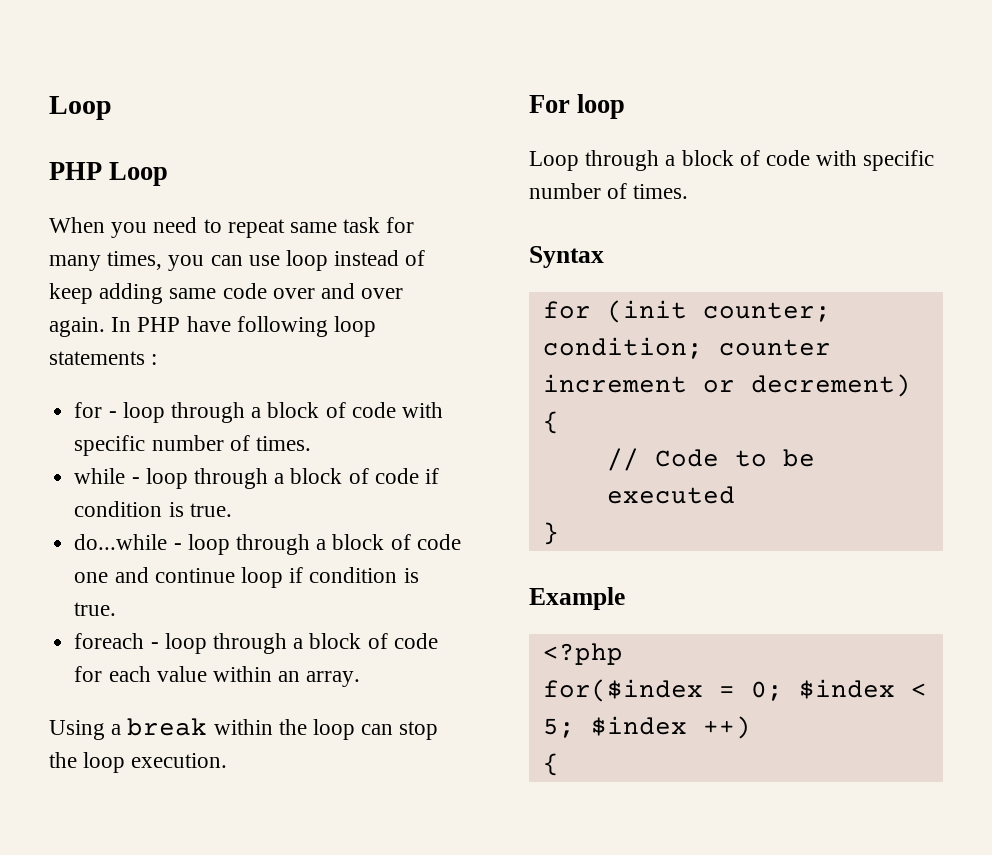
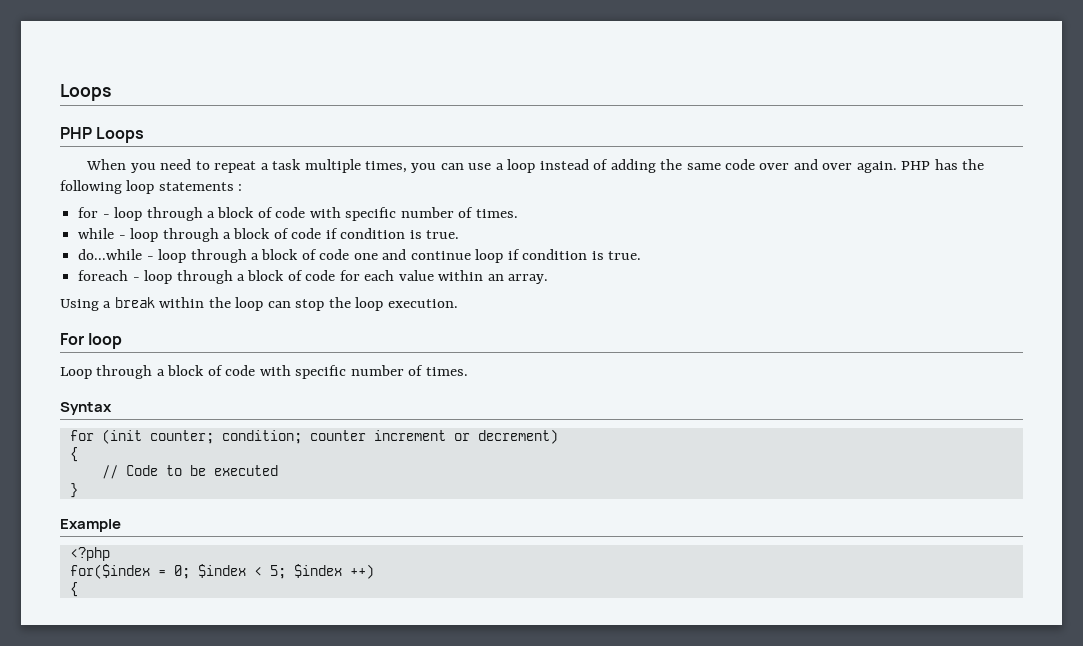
[49,96,112,120] [49,162,169,186] Loop // PHP Loop -> [60,84,111,101] [60,127,145,143] Loops // PHP Loops
[290,217,415,233] [49,255,101,271] same task for many -> [260,159,361,173] a task multiple
(280, 260) none -> [495,163,504,170] a
[49,283,164,304] keep adding -> [610,159,683,173] adding the
[111,316,231,332] In PHP have -> [901,159,985,170] PHP has the

